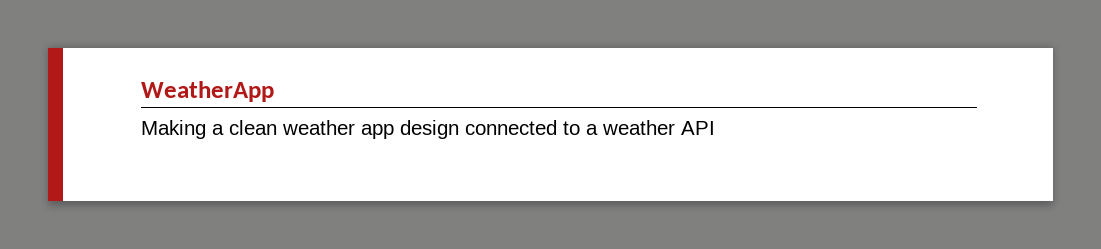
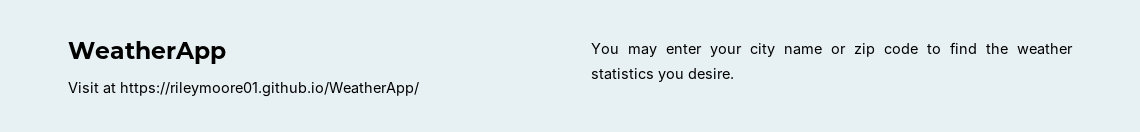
[141,120,715,139] Making a clean weather app design connected to a weather API -> [68,82,419,97] [591,42,1073,57] [591,68,734,82] Visit at https://rileymoore01.github.io/WeatherApp/ // You may enter your city name or zip code to find the weather statistics you desire.

